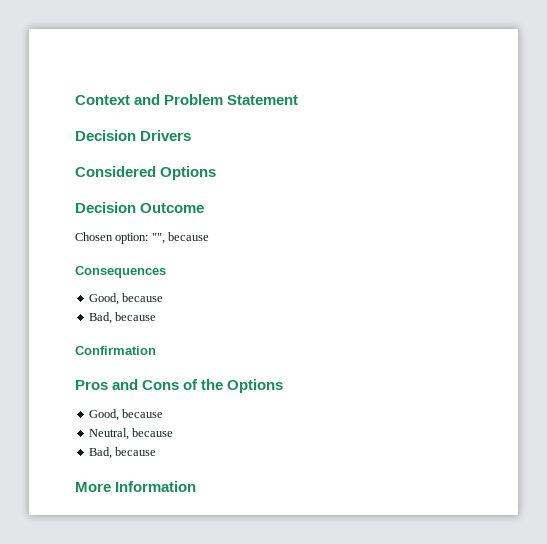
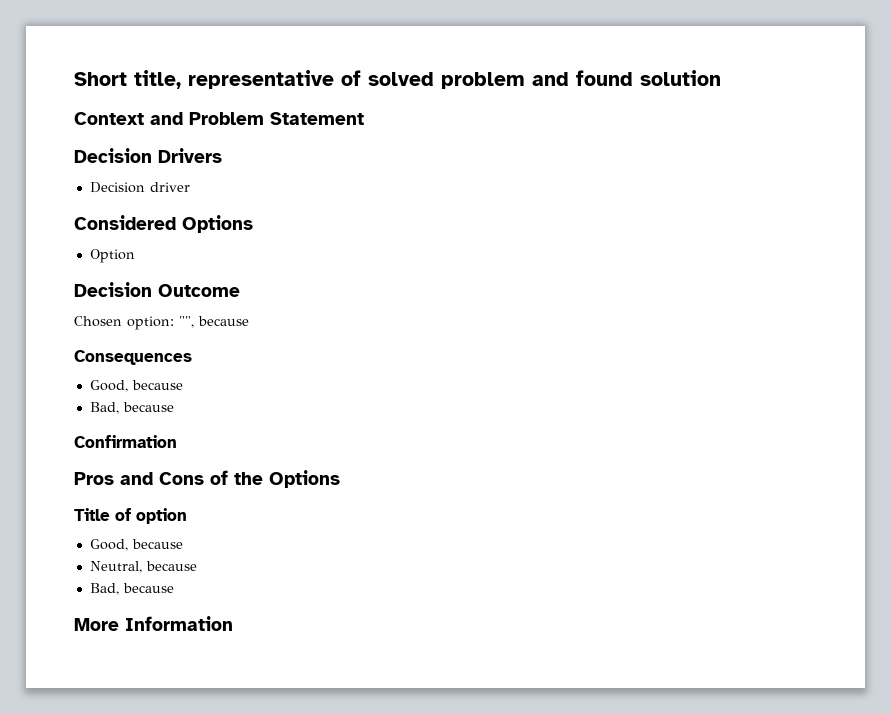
(75, 100) none -> [74,70,721,89] Short title, representative of solved problem and found solution //
(192, 135) none -> [89,182,190,193] // Decision driver
(217, 173) none -> [89,249,135,263] // Option
(284, 386) none -> [74,508,187,524] // Title of option

